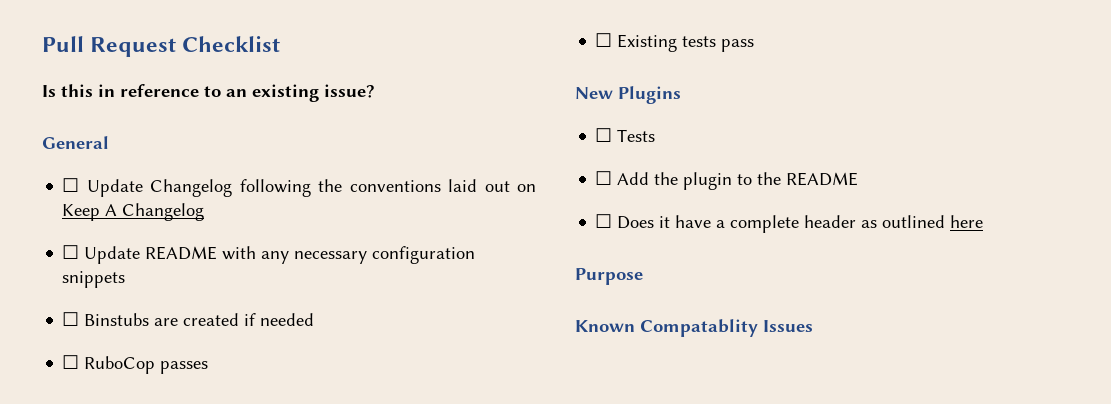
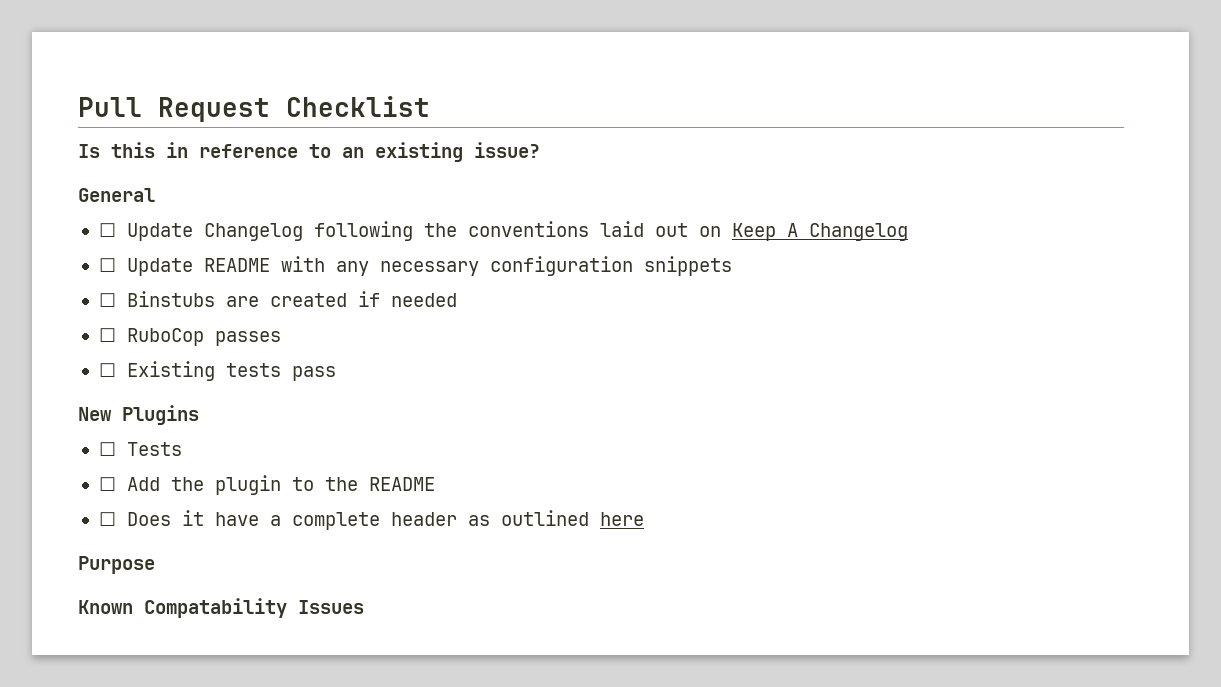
[640,319,758,337] Compatablity -> [144,598,287,618] Compatability

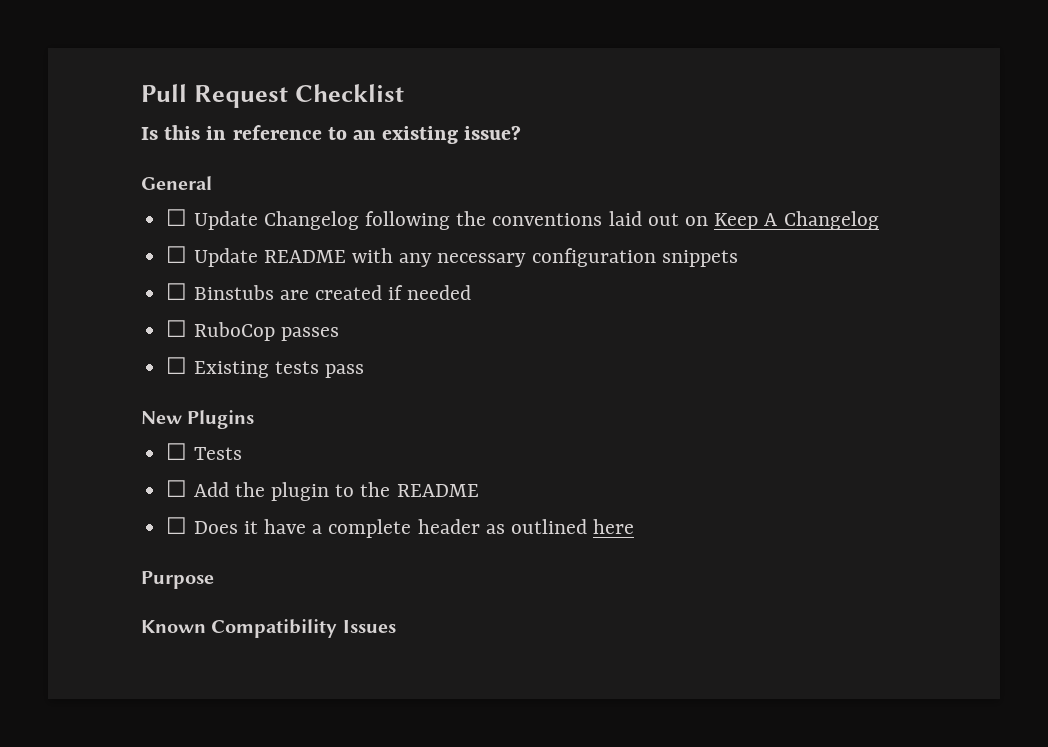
[144,598,287,618] Compatability -> [211,619,338,638] Compatibility

